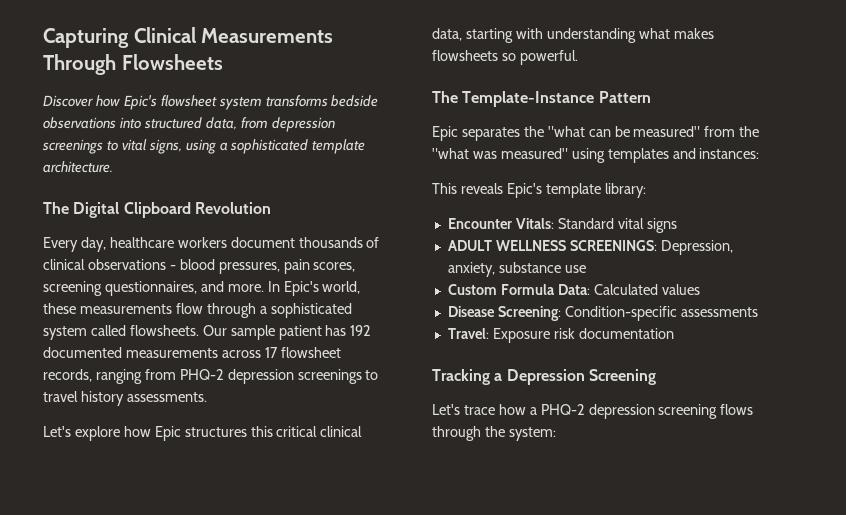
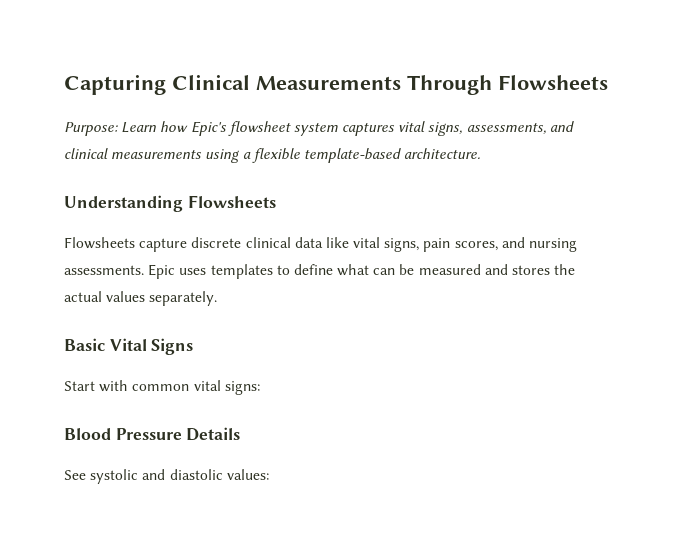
[43,95,93,107] Discover -> [64,122,157,136] Purpose: Learn
[265,95,379,107] [43,117,335,132] [42,139,366,154] [43,161,113,173] [43,202,271,218] [43,237,380,252] [43,259,356,274] [43,281,361,296] [43,303,352,318] [43,325,372,340] [43,347,341,358] [43,369,379,384] [43,391,207,406] [43,426,363,441] [432,28,714,43] [432,50,578,65] [432,91,651,107] [432,126,760,141] [432,148,760,163] [432,183,646,198] [447,218,677,233] [447,240,733,255] [447,262,586,277] [447,284,700,295] [447,306,758,321] [447,328,674,343] [432,369,656,385] [432,404,754,419] [432,426,556,441] transforms bedside observations into structured data, from depression screenings to vital signs, using a sophisticated template architecture. // The Digital Clipboard Revolution // Every day, healthcare workers document thousands of clinical observations - blood pressures, pain scores, screening questionnaires, and more. In Epic's world, these measurements flow through a sophisticated system called flowsheets. Our sample patient has 192 documented measurements across 17 flowsheet records, ranging from PHQ-2 depression screenings to travel history assessments. // Let's explore how Epic structures this critical clinical data, starting with understanding what makes flowsheets so powerful. // The Template-Instance Pattern // Epic separates the "what can be measured" from the "what was measured" using templates and instances: // This reveals Epic's template library: // Encounter Vitals: Standard vital signs // ADULT WELLNESS SCREENINGS: Depression, anxiety, substance use // Custom Formula Data: Calculated values // Disease Screening: Condition-specific assessments // Travel: Exposure risk documentation // Tracking a Depression Screening // Let's trace how a PHQ-2 depression screening flows through the system: -> [342,121,574,136] [64,148,481,163] [64,195,276,212] [64,237,578,252] [64,264,576,279] [64,291,218,306] [64,338,194,355] [64,380,260,395] [64,427,241,441] [64,469,269,484] captures vital signs, assessments, and clinical measurements using a flexible template-based architecture. // Understanding Flowsheets // Flowsheets capture discrete clinical data like vital signs, pain scores, and nursing assessments. Epic uses templates to define what can be measured and stores the actual values separately. // Basic Vital Signs // Start with common vital signs: // Blood Pressure Details // See systolic and diastolic values:

